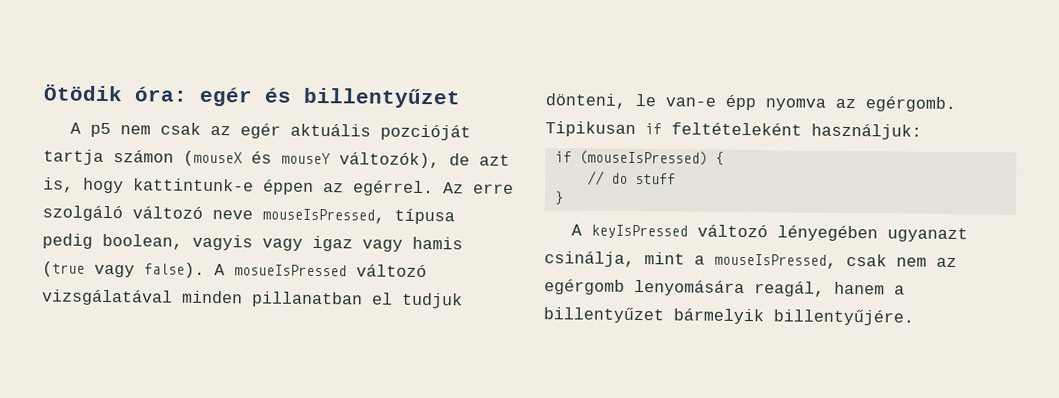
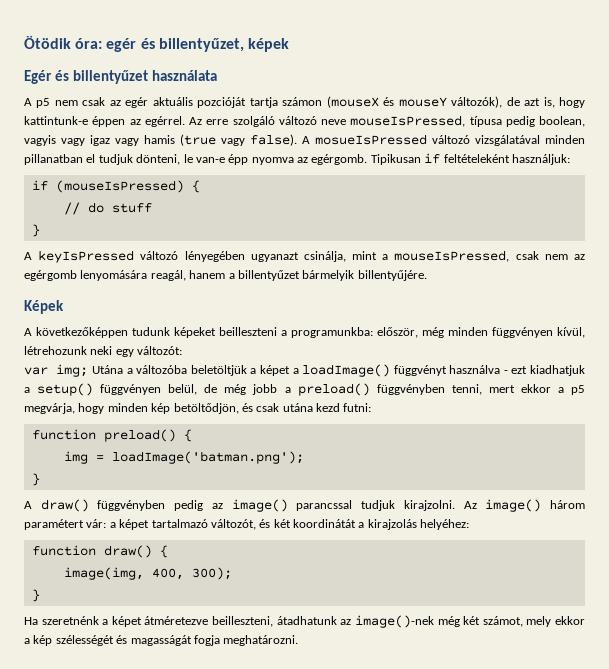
[303,87,461,109] billentyűzet -> [158,38,289,52] [24,70,217,84] billentyűzet, képek // Egér és billentyűzet használata
(914, 317) none -> [24,300,64,314] [24,327,585,338] [24,346,183,357] [24,364,585,377] [24,383,585,396] [24,403,372,414] [31,429,192,442] [63,451,304,464] [31,473,40,486] [24,499,586,512] [24,519,470,530] [31,545,168,558] [63,567,232,580] [31,589,40,602] [24,615,586,628] [24,635,299,646] // Képek // A következőképpen tudunk képeket beilleszteni a programunkba: először, még minden függvényen kívül, létrehozunk neki egy változót: // var img; Utána a változóba beletöltjük a képet a loadImage() függvényt használva - ezt kiadhatjuk a setup() függvényen belül, de még jobb a preload() függvényben tenni, mert ekkor a p5 megvárja, hogy minden kép betöltődjön, és csak utána kezd futni: // function preload() { // img = loadImage('batman.png'); // } // A draw() függvényben pedig az image() parancssal tudjuk kirajzolni. Az image() három paramétert vár: a képet tartalmazó változót, és két koordinátát a kirajzolás helyéhez: // function draw() { // image(img, 400, 300); // } // Ha szeretnénk a képet átméretezve beilleszteni, átadhatunk az image()-nek még két számot, mely ekkor a kép szélességét és magasságát fogja meghatározni.

